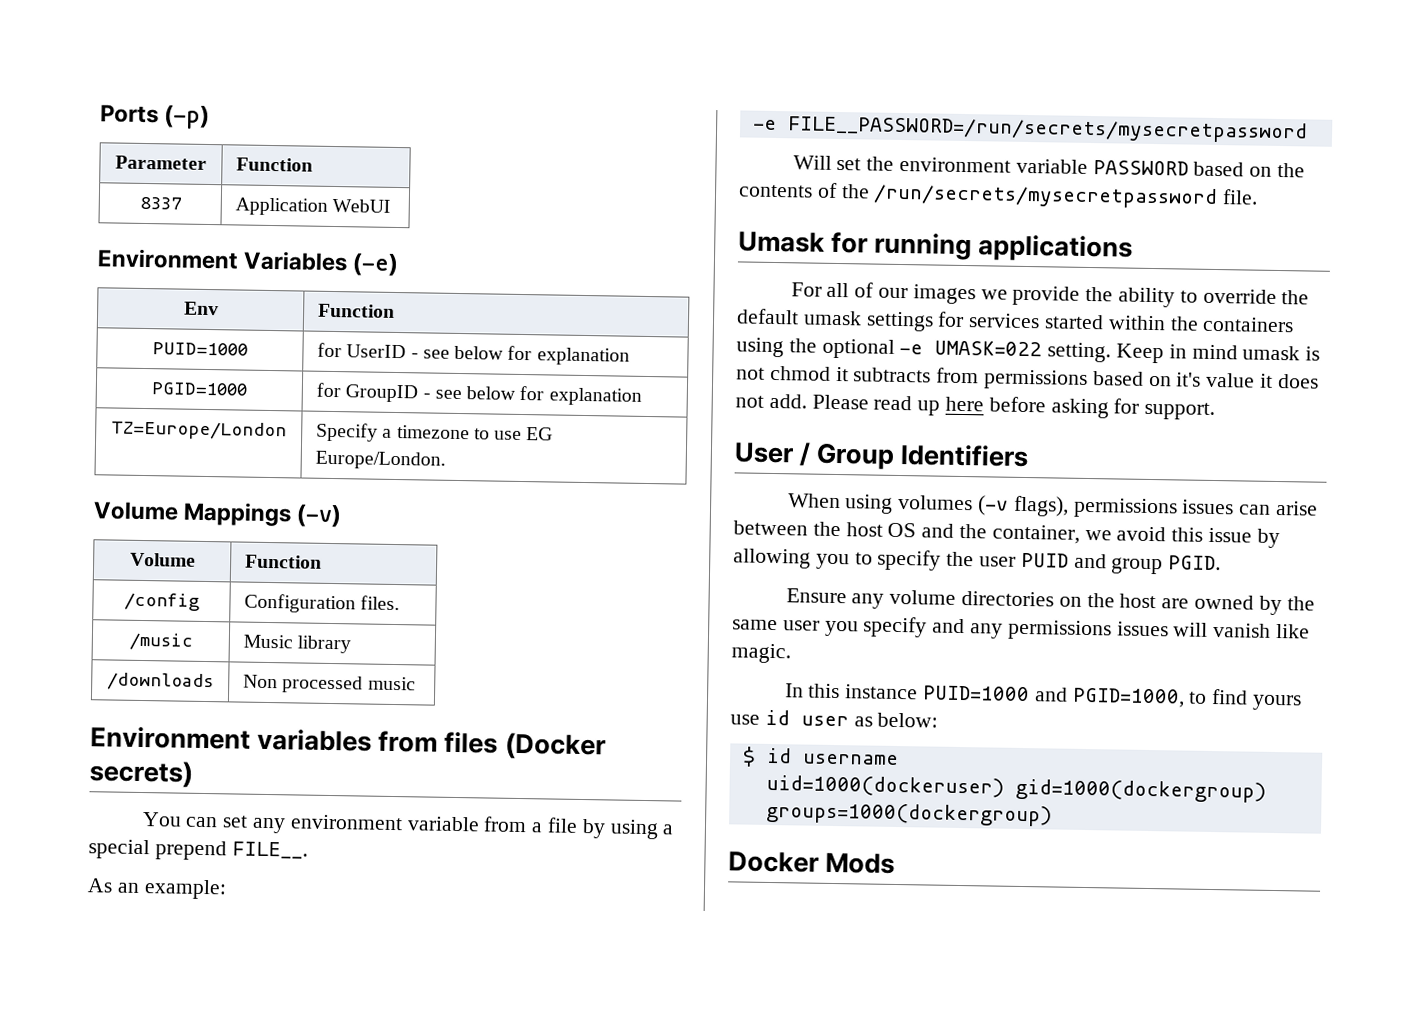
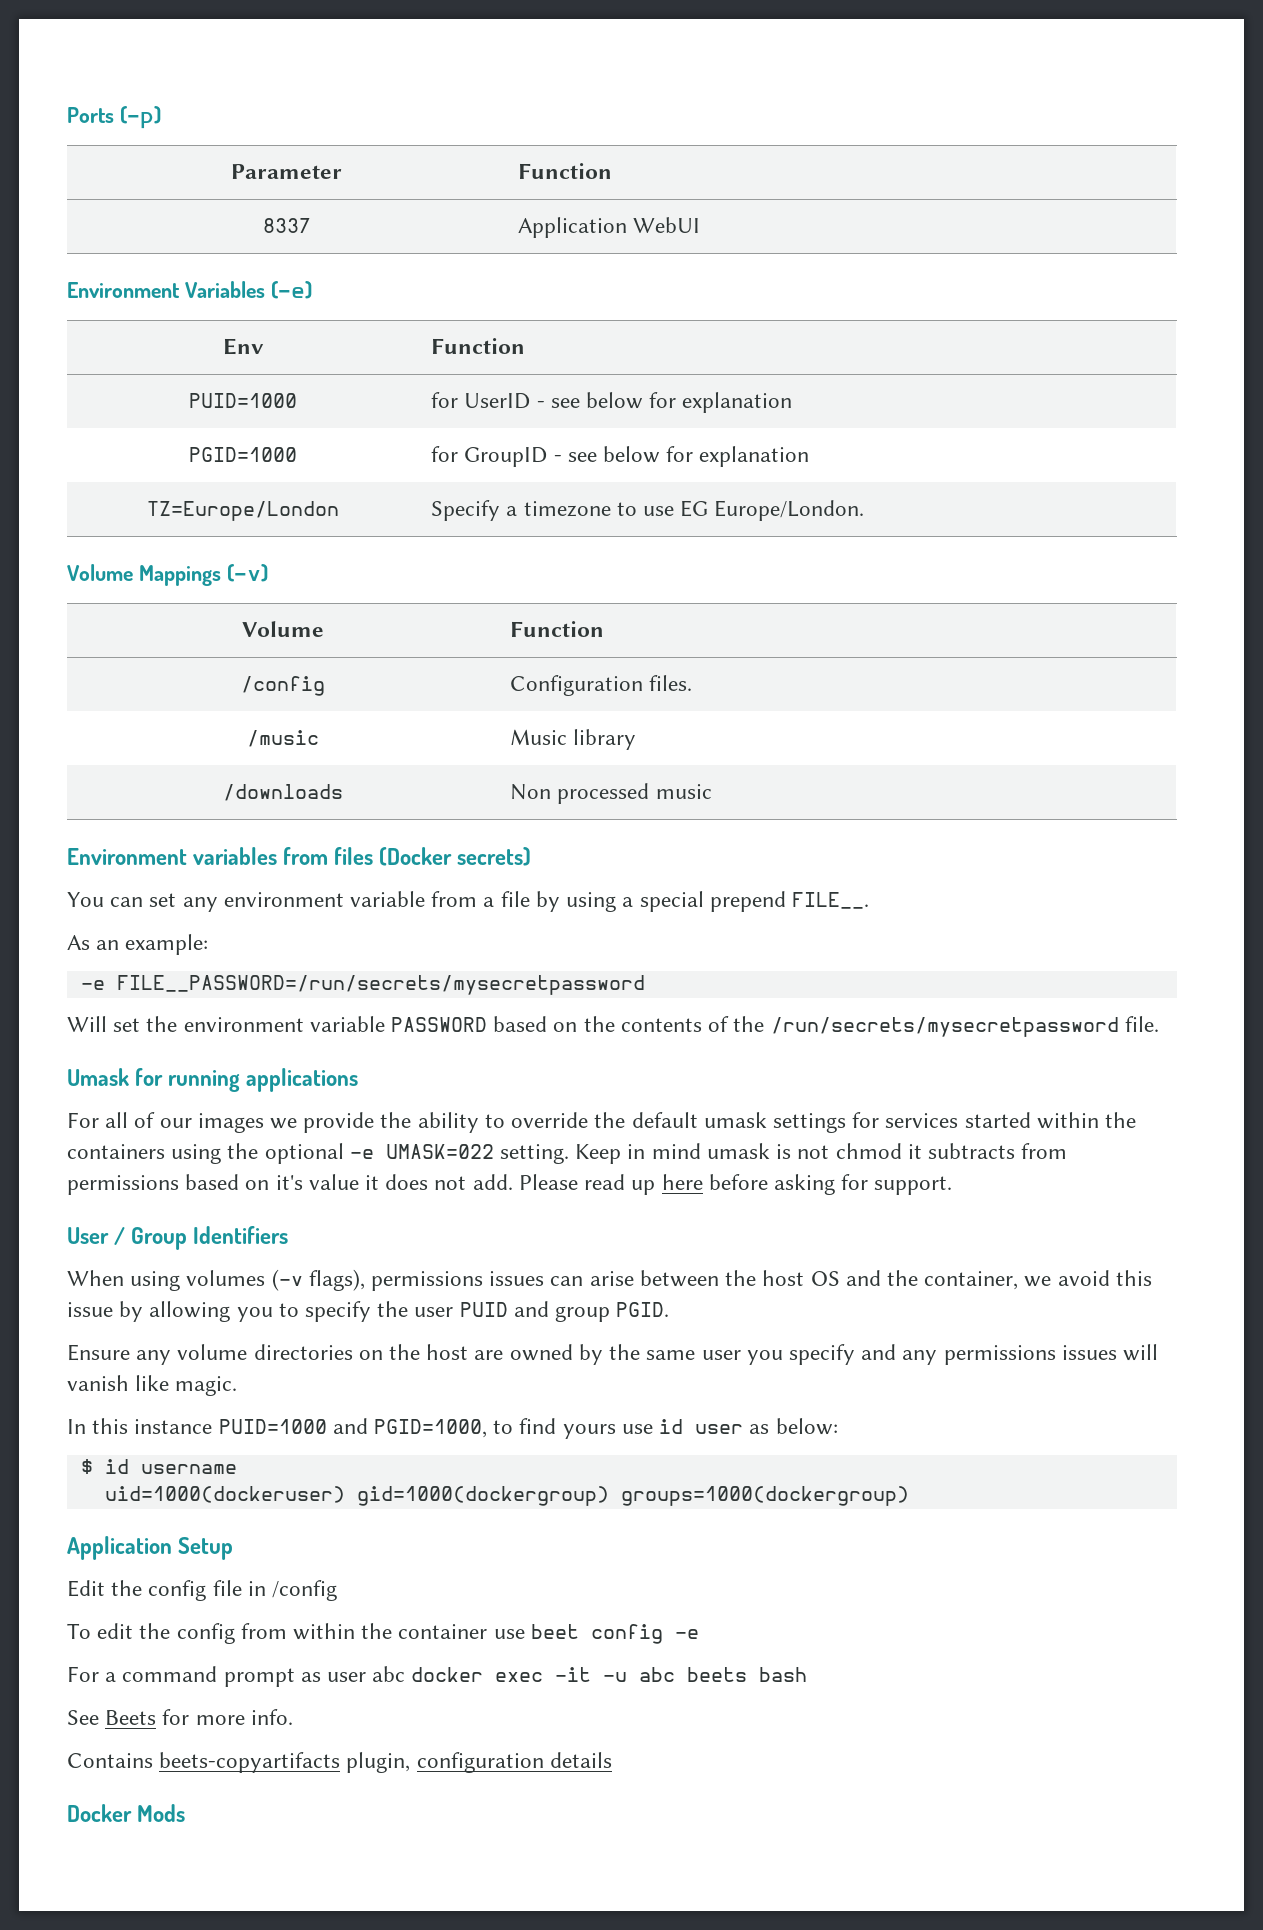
(1052, 814) none -> [67,1536,234,1560] [67,1580,338,1601] [67,1623,699,1644] [67,1666,808,1687] [67,1709,293,1725] [67,1752,612,1773] // Application Setup // Edit the config file in /config // To edit the config from within the container use beet config -e // For a command prompt as user abc docker exec -it -u abc beets bash // See Beets for more info. // Contains beets-copyartifacts plugin, configuration details

